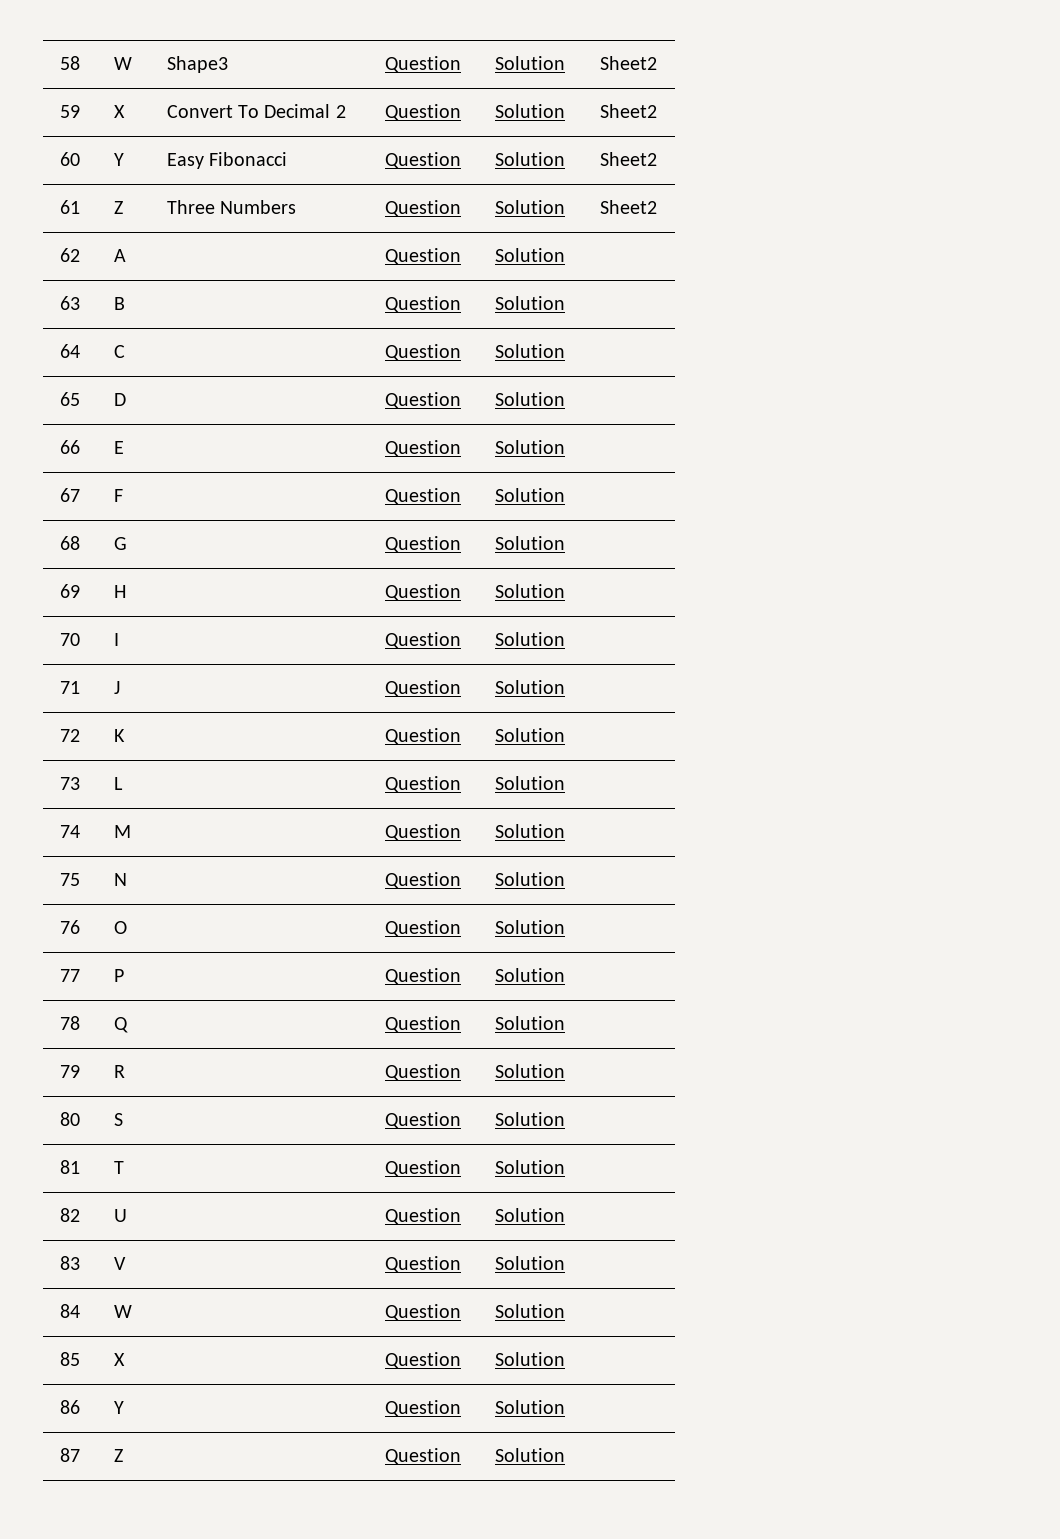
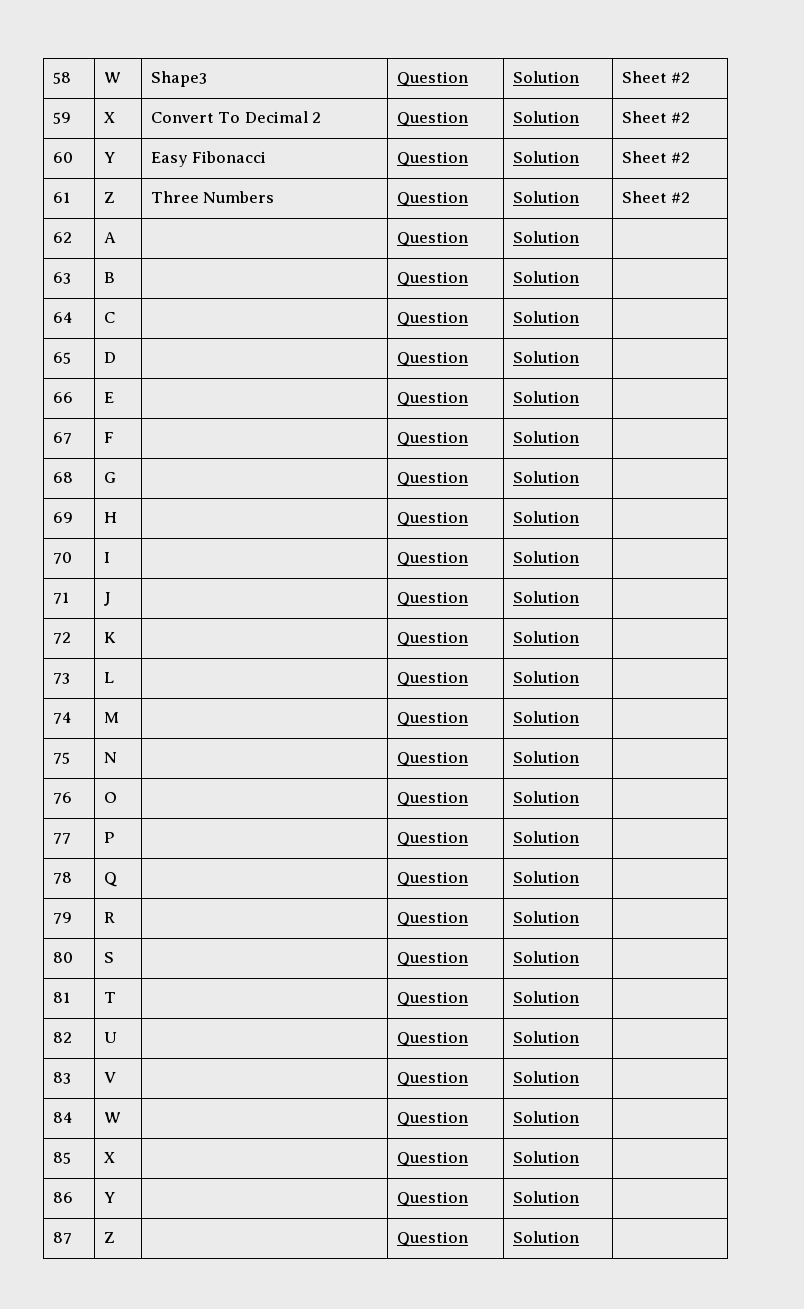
[599,56,657,70] Sheet2 -> [621,71,691,83] Sheet #2
[599,104,657,118] Sheet2 -> [621,111,691,123] Sheet #2
[599,152,657,166] Sheet2 -> [621,151,691,163] Sheet #2
[599,200,657,214] Sheet2 -> [621,191,691,203] Sheet #2

